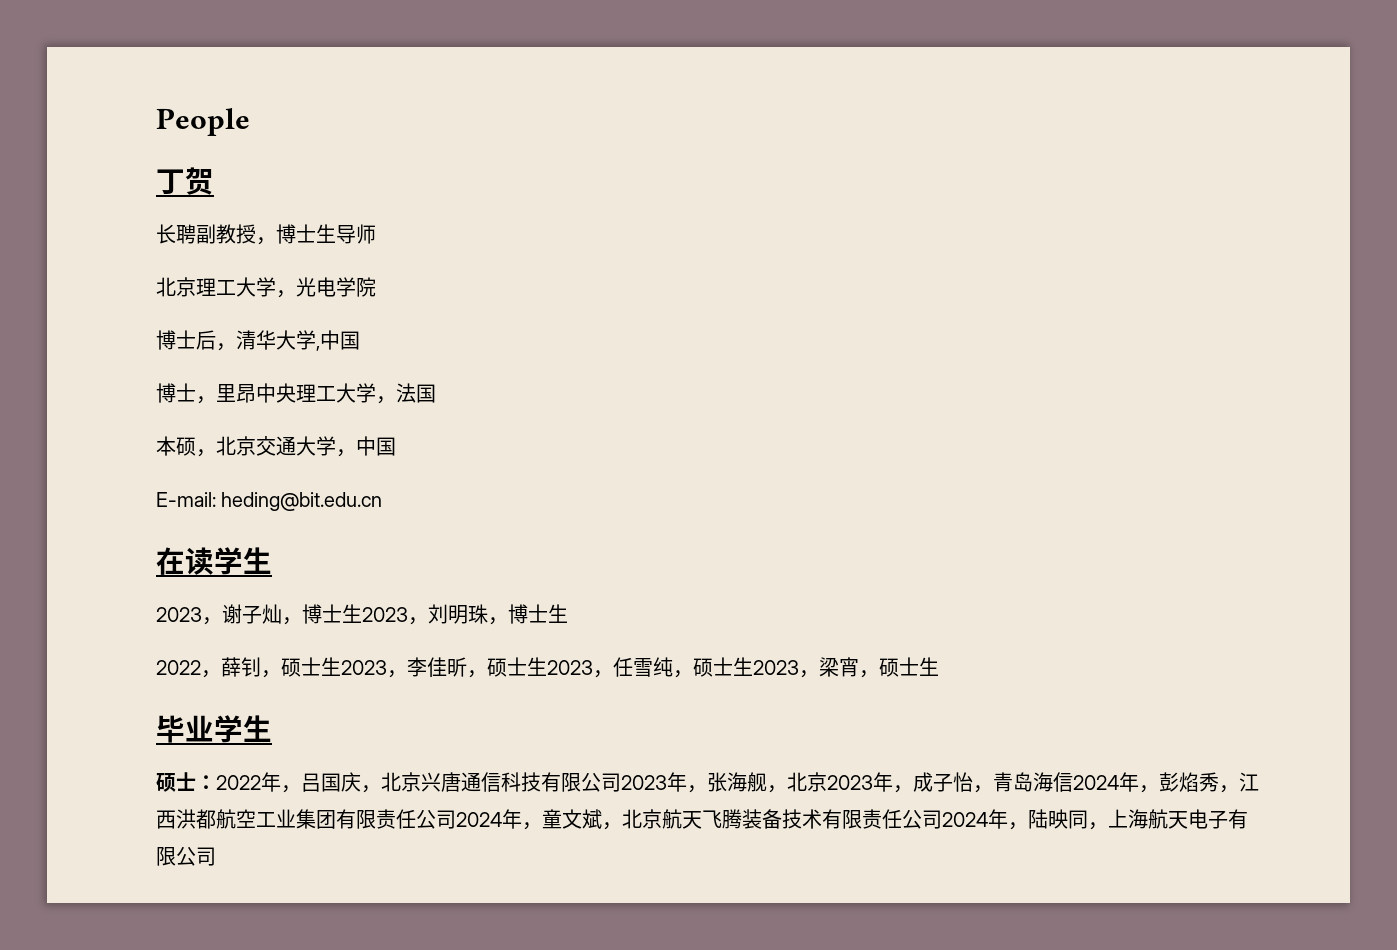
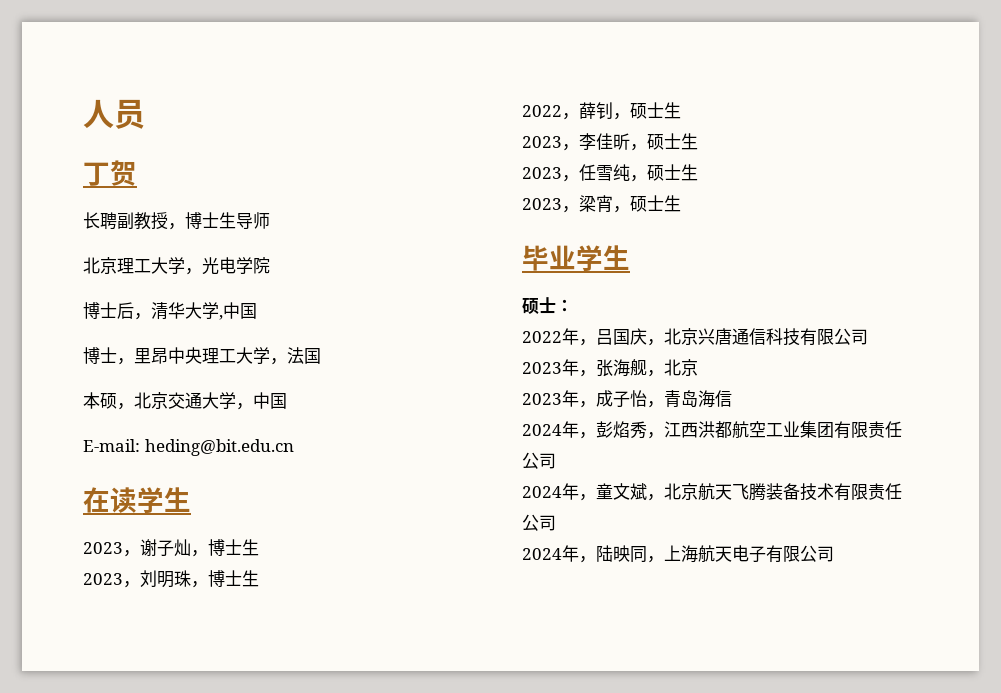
[156,108,250,136] People -> [83,99,145,129] 人员
(362, 613) none -> (259, 547) //
(341, 666) none -> (681, 110) //
(547, 666) none -> (698, 141) //
(753, 666) none -> (698, 172) //
(216, 782) none -> (573, 305) //
(621, 782) none -> (868, 337) //
(827, 782) none -> (698, 367) //
(1073, 782) none -> (732, 398) //
(456, 819) none -> (556, 461) //
(942, 819) none -> (556, 523) //

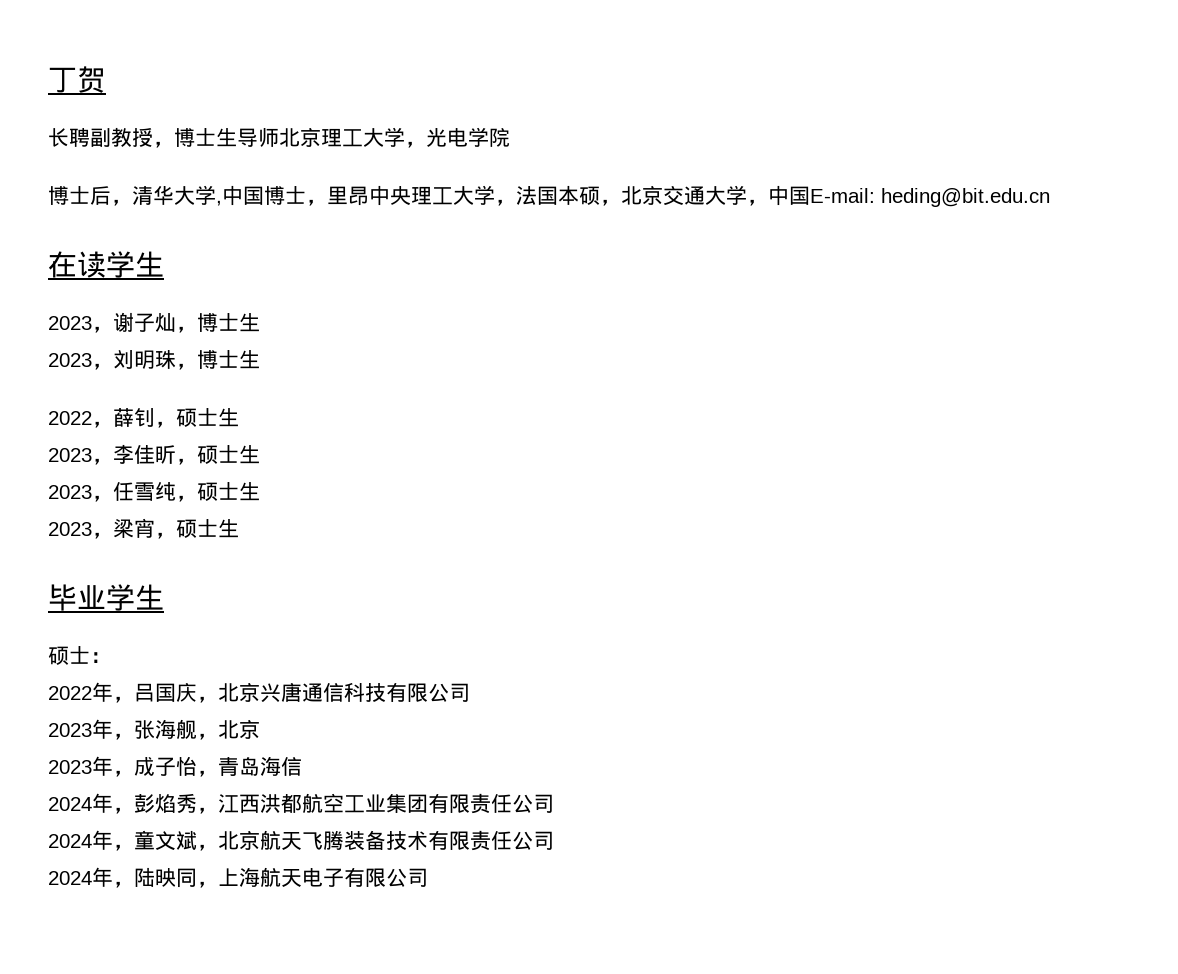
[83,99,145,129] 人员 // -> (48, 80) none
(270, 220) // -> (279, 137) none
(257, 311) // -> (264, 195) none
(321, 356) // -> (558, 195) none
(287, 401) // -> (810, 195) none

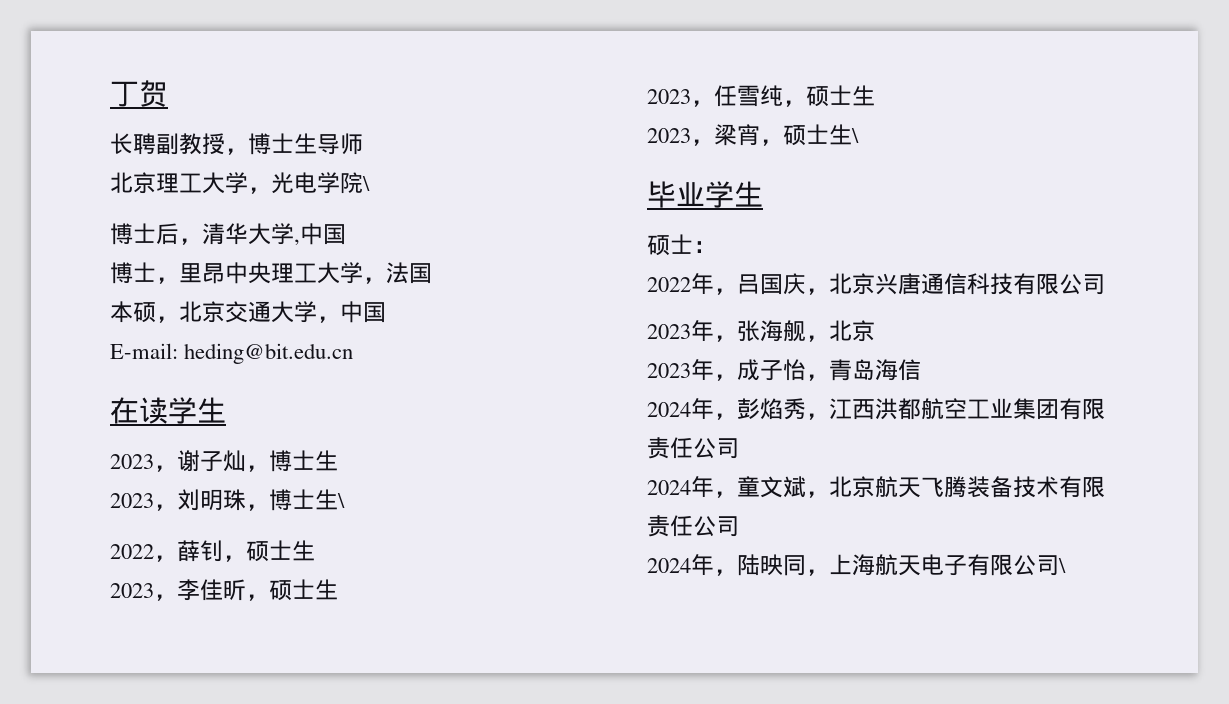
(279, 137) none -> (363, 144) //
(510, 137) none -> [362,176,370,191] \
(264, 195) none -> (346, 234) //
(558, 195) none -> (432, 273) //
(810, 195) none -> (386, 312) //
(260, 359) none -> [337,493,345,508] \
(239, 528) none -> [851,128,859,143] \
(428, 877) none -> [1058,558,1066,573] \

